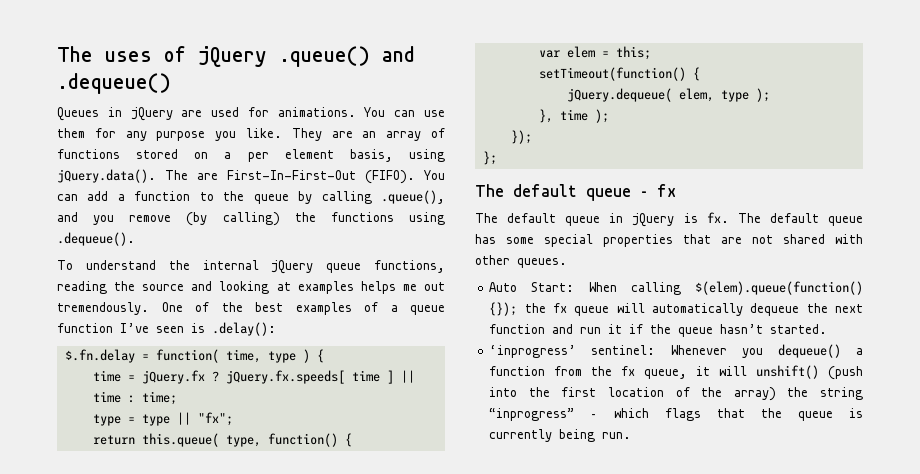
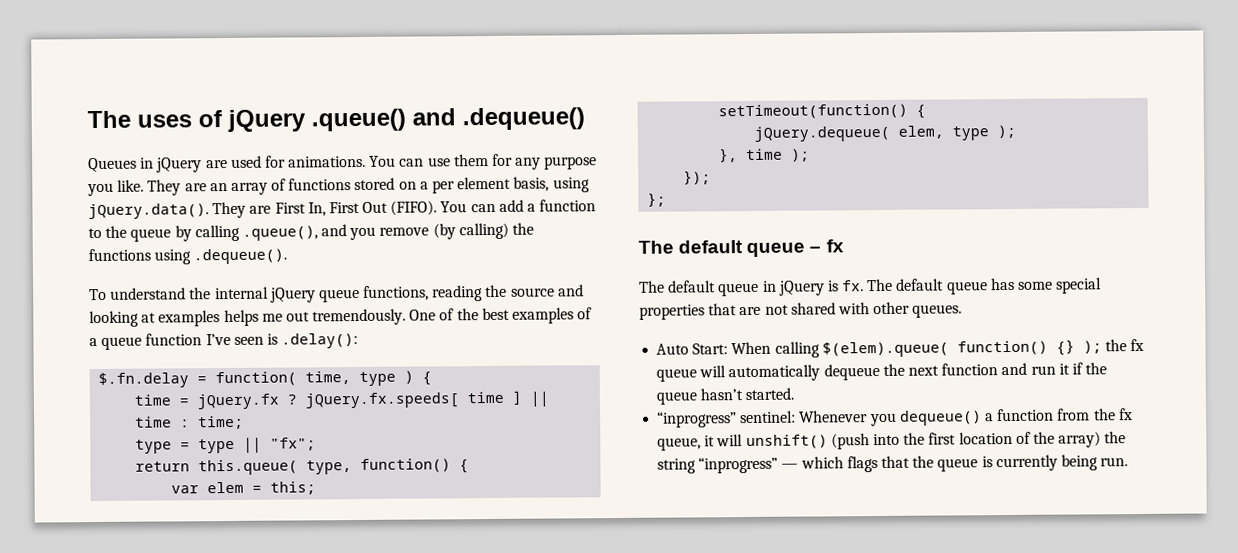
[165,170,356,180] The are First-In-First-Out -> [212,201,389,219] They are First In, First Out
[695,281,863,295] [489,302,518,316] $(elem).queue(function() {}); -> [821,339,1102,358] $(elem).queue( function() {} );
[489,345,577,358] ‘inprogress’ -> [657,411,738,428] “inprogress”
[590,414,598,418] – -> [781,463,799,469] —

